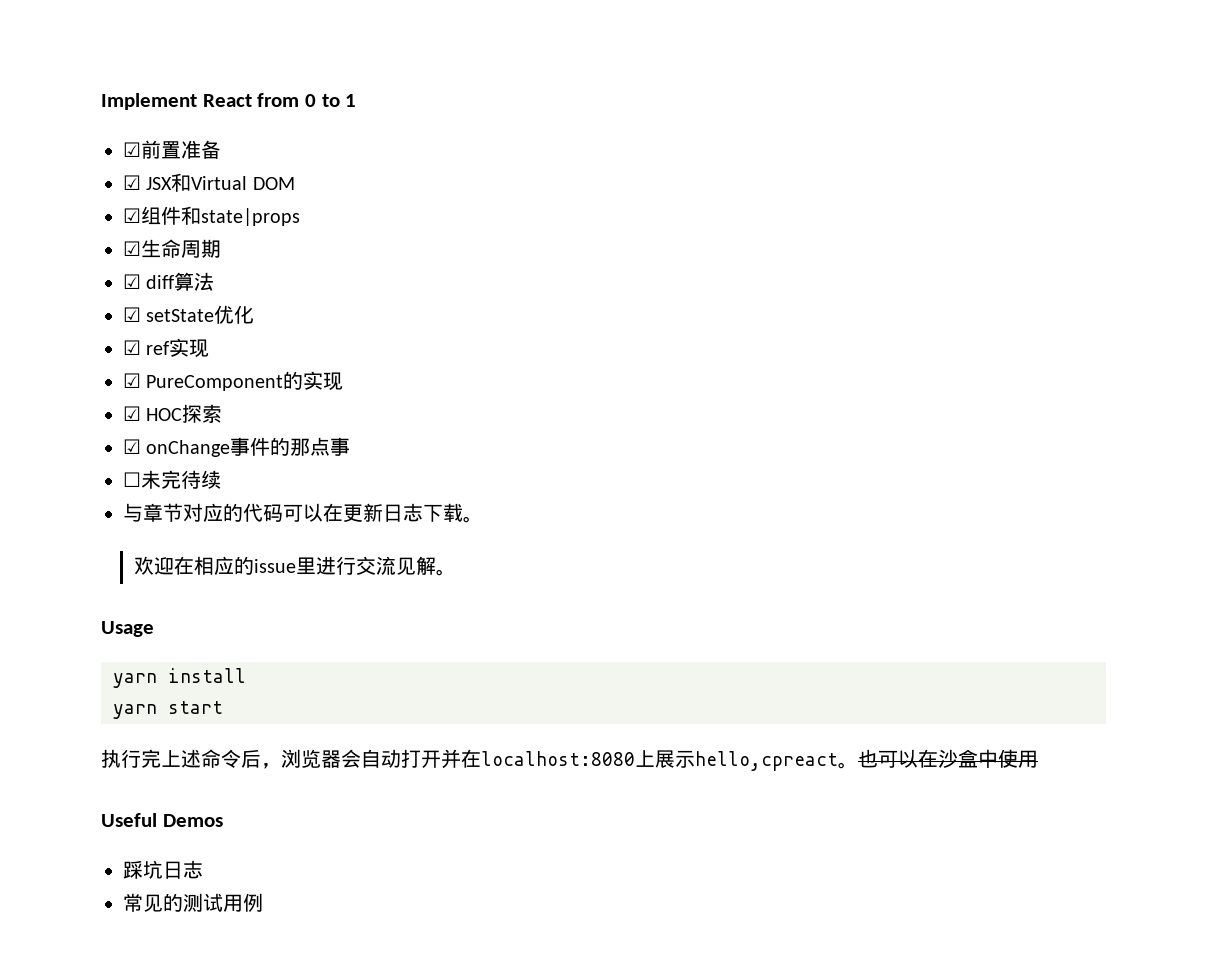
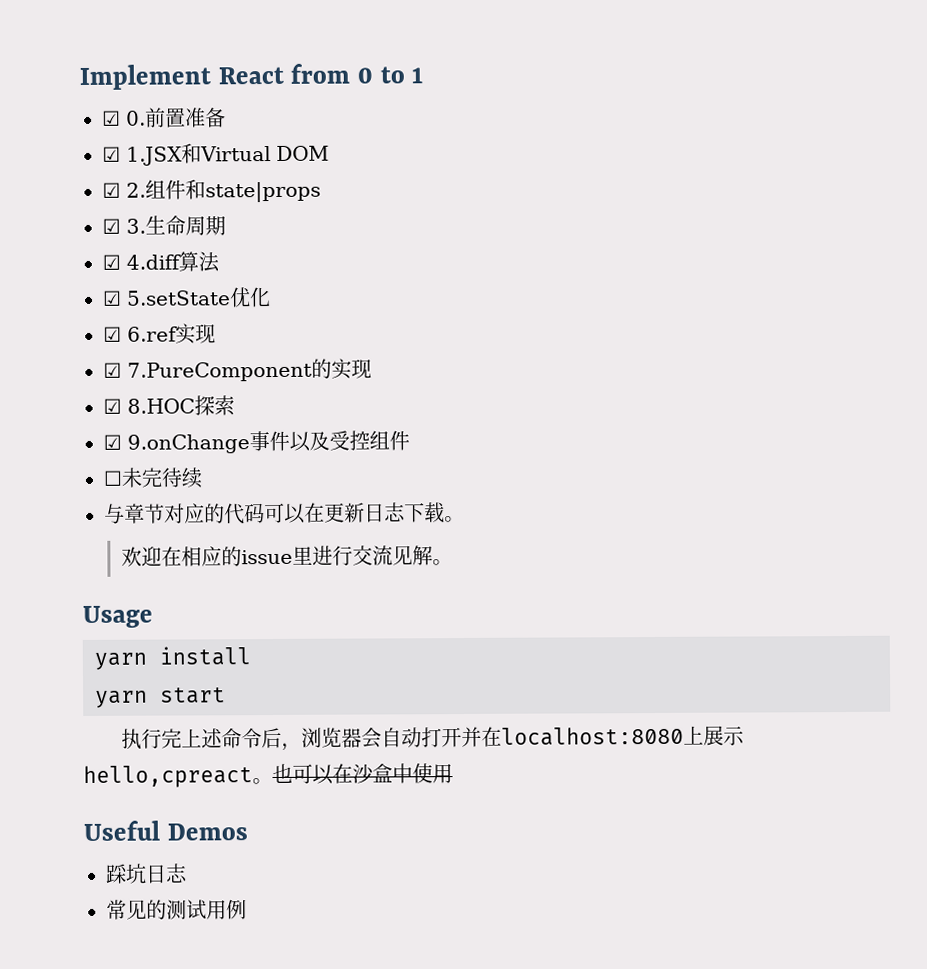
(141, 149) none -> [126,110,146,126] 0.
[146,177,173,190] JSX -> [126,146,183,166] 1.JSX
(141, 215) none -> [126,182,146,198] 2.
(141, 248) none -> [126,218,146,234] 3.
[146,275,175,289] diff -> [126,254,181,270] 4.diff
[146,309,215,322] setState -> [126,290,231,306] 5.setState
[146,338,210,358] [123,373,284,391] ref实现 // ☑ PureComponent -> [127,323,216,345] [103,361,312,382] 6.ref实现 // ☑ 7.PureComponent
[146,408,183,421] HOC -> [127,398,195,414] 8.HOC
[146,437,351,457] onChange事件的那点事 -> [127,430,410,454] 9.onChange事件以及受控组件

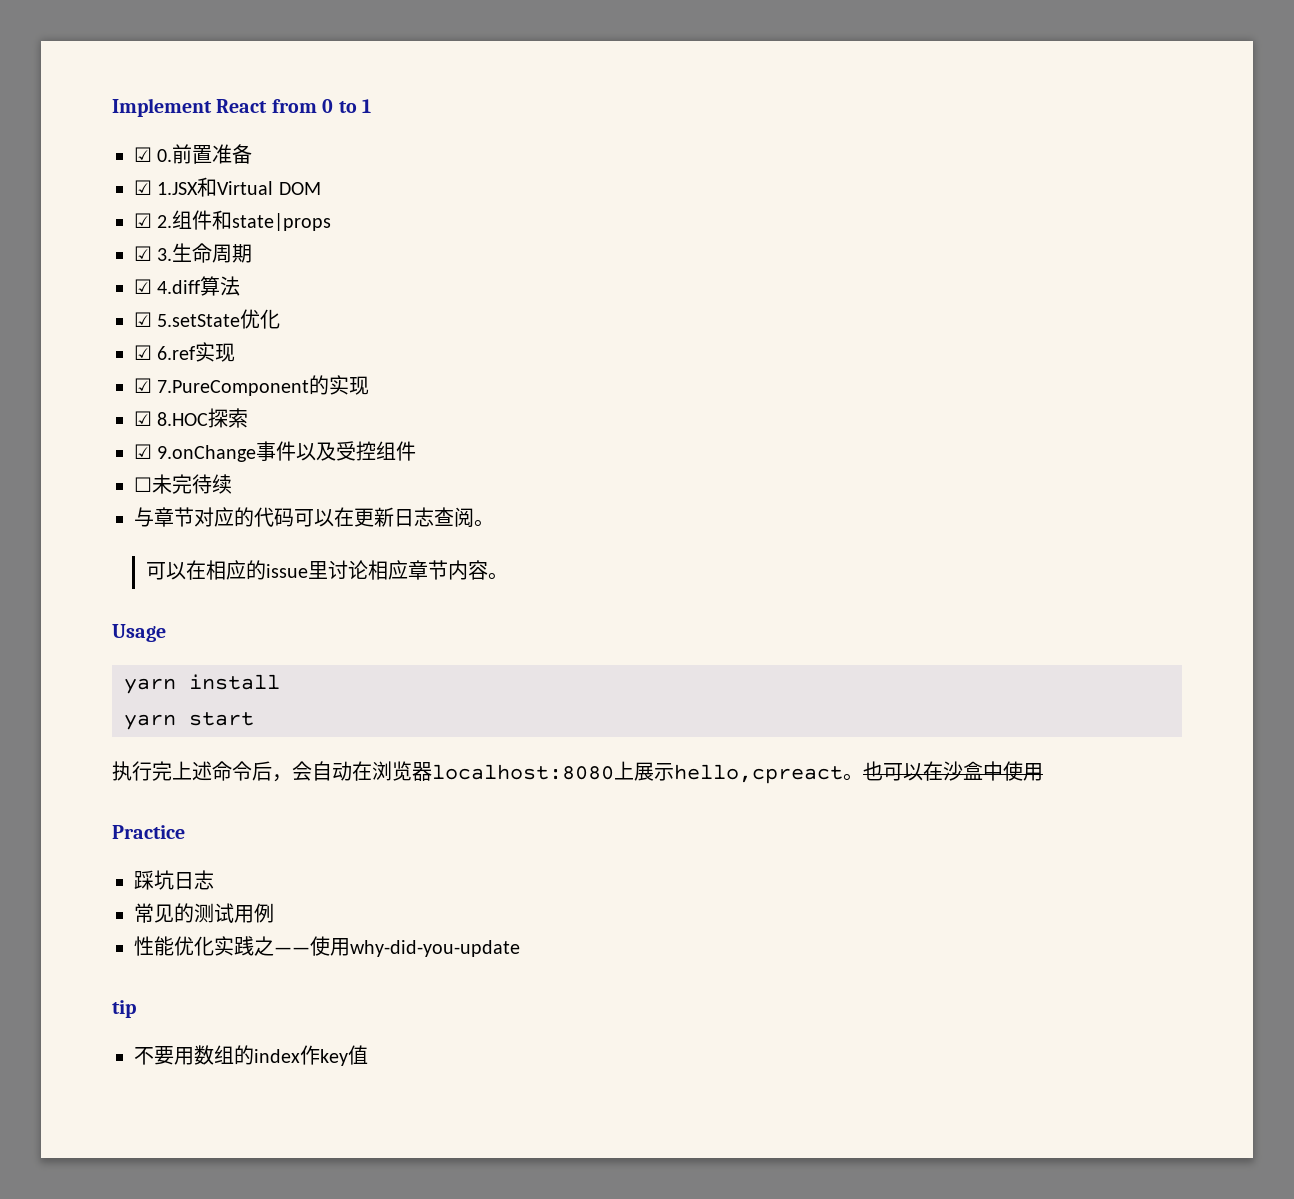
[404,502,465,524] [120,546,162,567] 下载。 // 欢迎 -> [434,507,494,527] [145,562,186,580] 查阅。 // 可以
[311,545,433,566] 进行交流见解 -> [327,560,488,580] 讨论相应章节内容
[300,726,502,749] 浏览器会自动打开并在 -> [292,761,432,781] 会自动在浏览器
[83,820,248,841] Useful Demos -> [112,825,185,839] Practice
(247, 909) none -> [134,936,520,957] [112,1000,136,1018] [134,1045,368,1066] // 性能优化实践之——使用why-did-you-update // tip // 不要用数组的index作key值

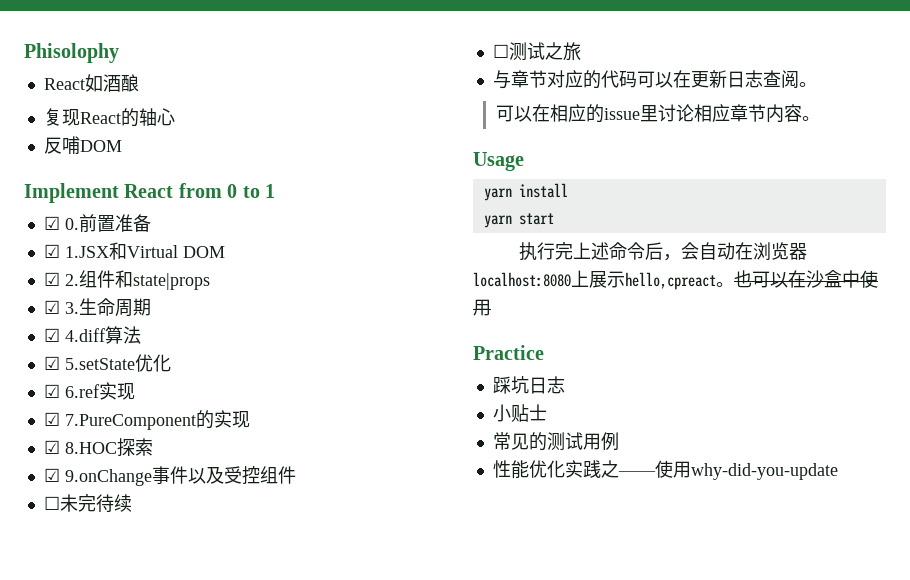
(112, 107) none -> [24,43,119,63] [43,74,139,92] [43,108,175,127] [43,136,122,155] Phisolophy // React如酒酿 // 复现React的轴心 // 反哺DOM //
(232, 484) none -> [492,42,581,61] // ☐测试之旅
(214, 880) none -> [492,404,547,422] // 小贴士
[112,1000,136,1018] [134,1045,368,1066] // tip // 不要用数组的index作key值 -> (838, 471) none

